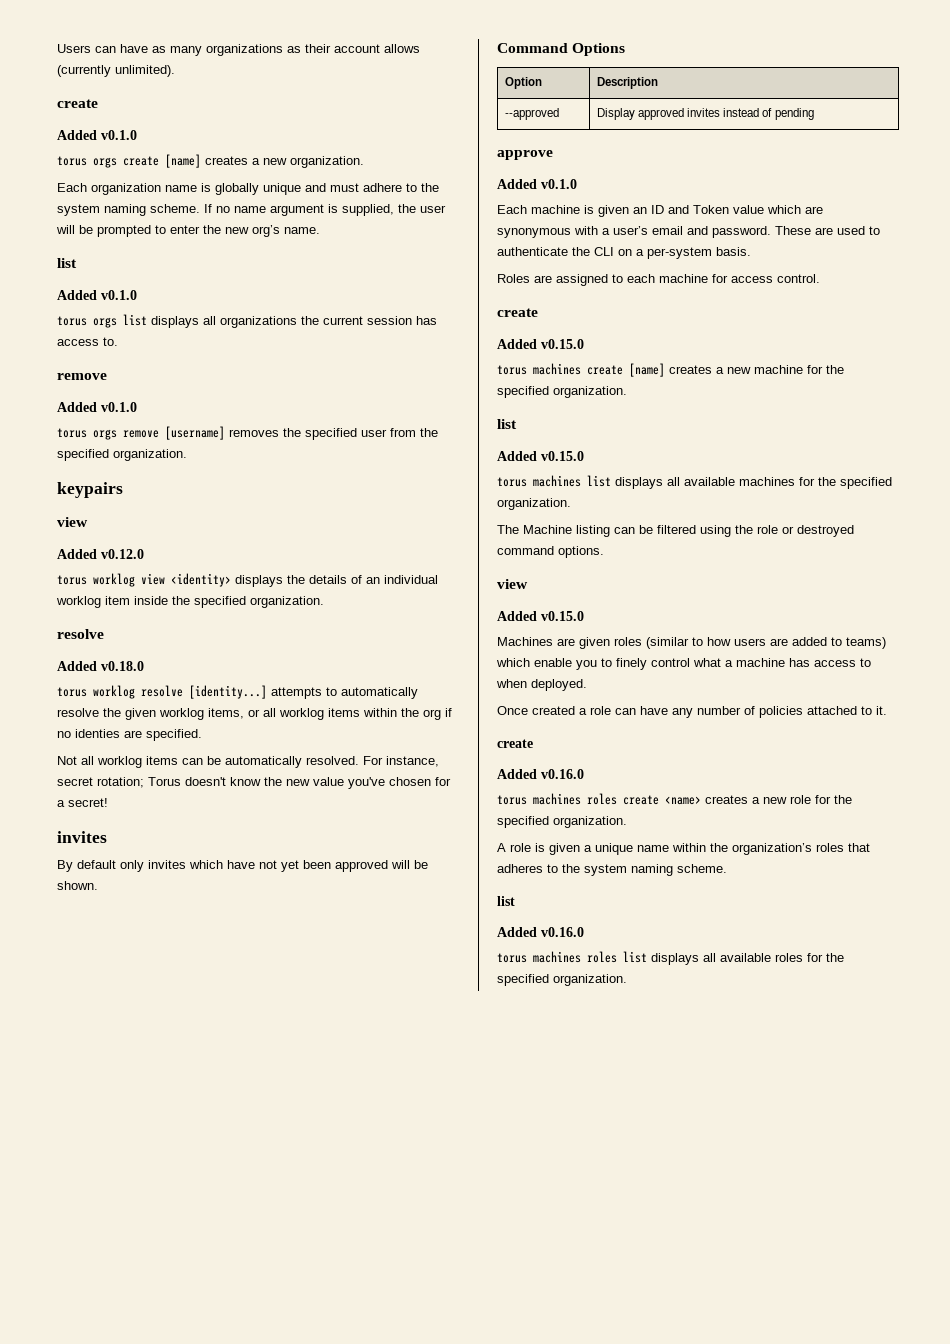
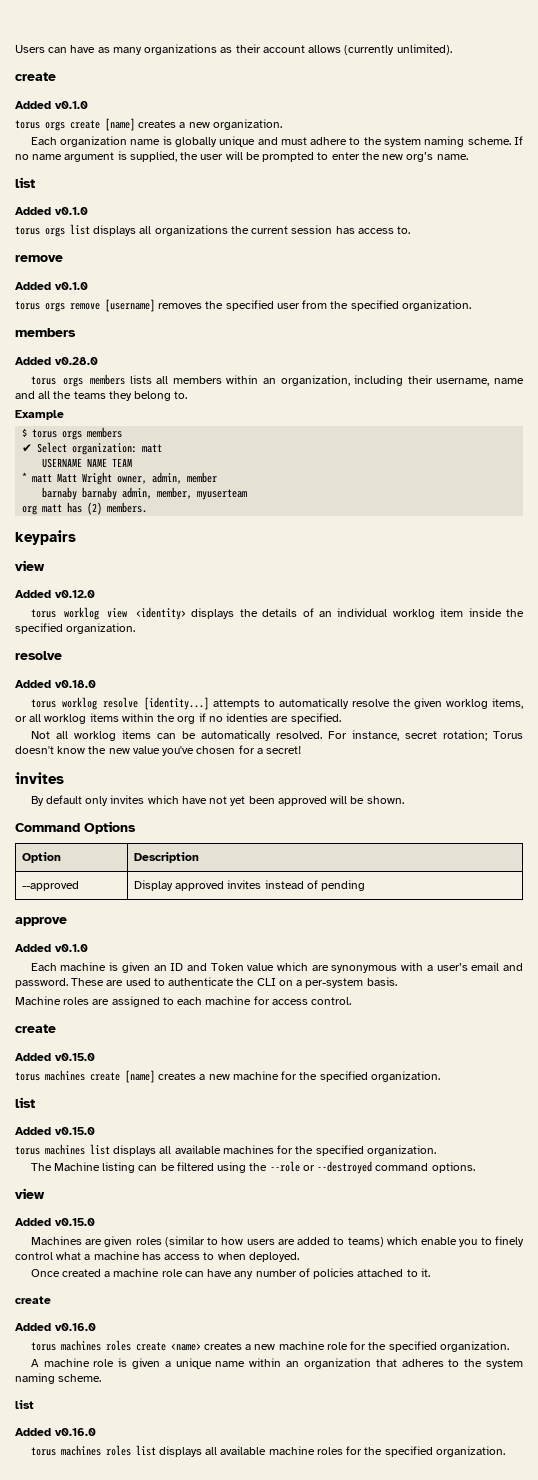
(187, 455) none -> [15,328,76,337] [15,357,98,365] [30,374,524,387] [15,391,188,401] [15,410,64,420] [22,427,123,440] [22,442,163,455] [42,458,133,468] [22,472,218,485] [42,487,248,500] [22,502,148,515] // members // Added v0.28.0 // torus orgs members lists all members within an organization, including their username, name and all the teams they belong to. // Example // $ torus orgs members // ✔ Select organization: matt // USERNAME NAME TEAM // * matt Matt Wright owner, admin, member // barnaby barnaby admin, member, myuserteam // org matt has (2) members.
[497,274,530,283] Roles -> [15,996,90,1005] Machine roles
[757,525,854,537] role or destroyed -> [269,1161,373,1174] --role or --destroyed
(587, 711) none -> [113,1268,160,1277] machine
(787, 800) none -> [278,1341,325,1350] machine
(506, 847) none -> [43,1358,90,1367] machine
[710,843,844,855] the organization’s roles -> [286,1358,371,1369] an organization
(771, 957) none -> [268,1446,315,1455] machine

